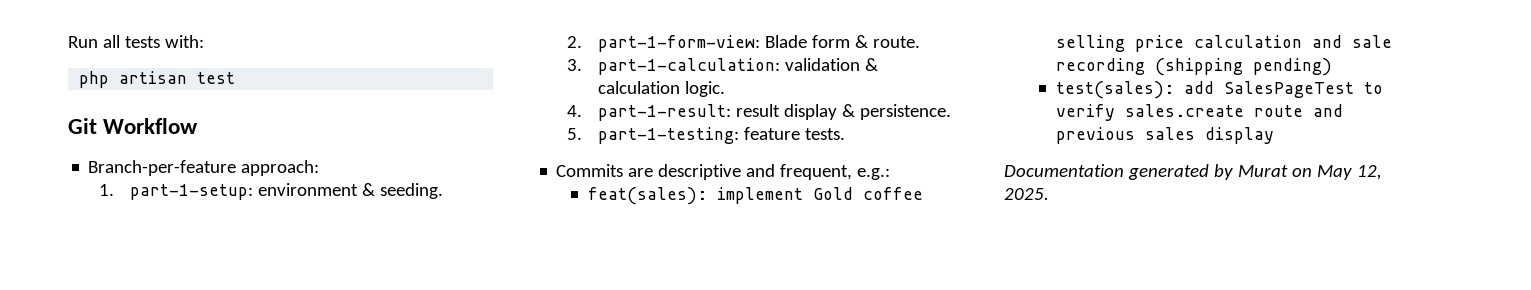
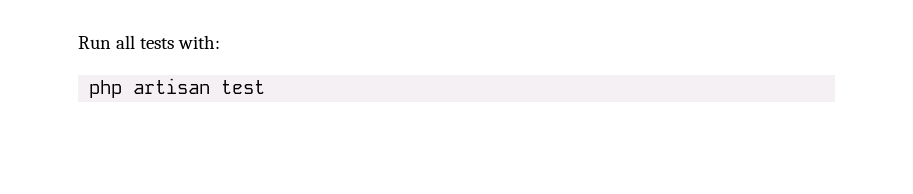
[68,118,199,134] [88,160,320,176] [99,183,444,200] [567,35,921,52] [567,58,879,75] [598,81,726,97] [567,104,952,121] [567,127,846,144] [556,164,891,180] [587,187,923,205] [1055,35,1392,52] [1055,58,1332,76] [1055,81,1383,99] [1055,104,1343,121] [1055,127,1274,144] [1004,164,1382,180] [1004,188,1049,200] // Git Workflow // Branch-per-feature approach: // 1. part-1-setup: environment & seeding. // 2. part-1-form-view: Blade form & route. // 3. part-1-calculation: validation & calculation logic. // 4. part-1-result: result display & persistence. // 5. part-1-testing: feature tests. // Commits are descriptive and frequent, e.g.: // feat(sales): implement Gold coffee selling price calculation and sale recording (shipping pending) // test(sales): add SalesPageTest to verify sales.create route and previous sales display // Documentation generated by Murat on May 12, 2025. -> (266, 87) none

